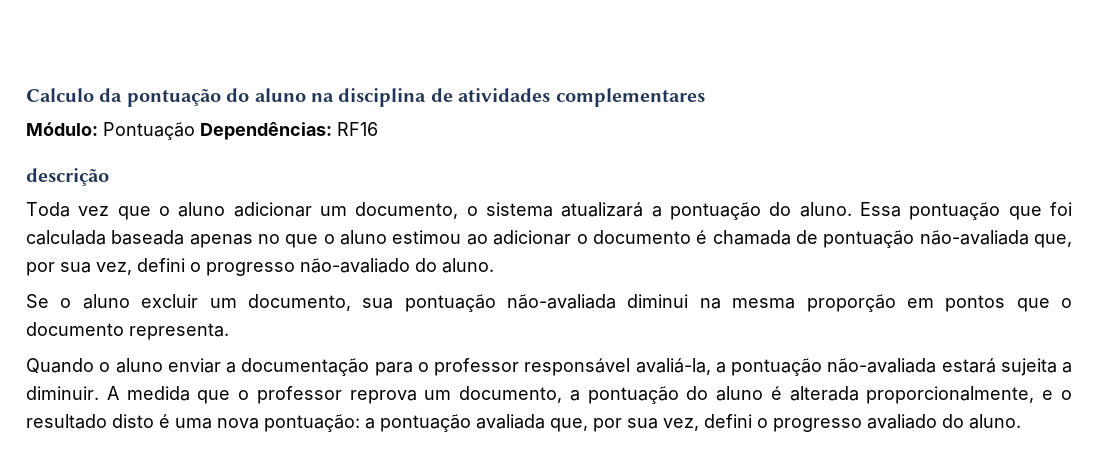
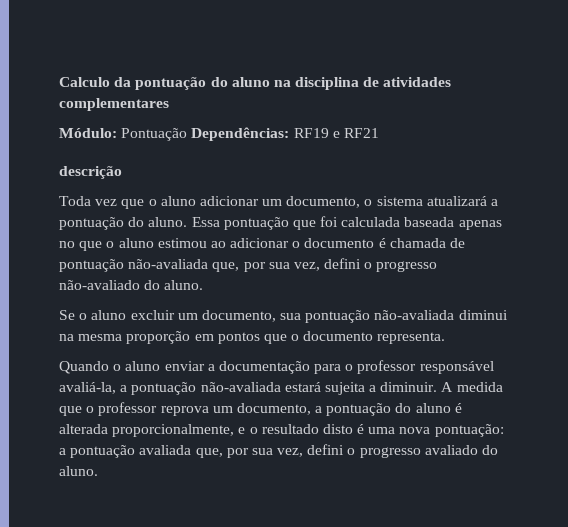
[337,122,378,136] RF16 -> [293,128,379,138] RF19 e RF21

